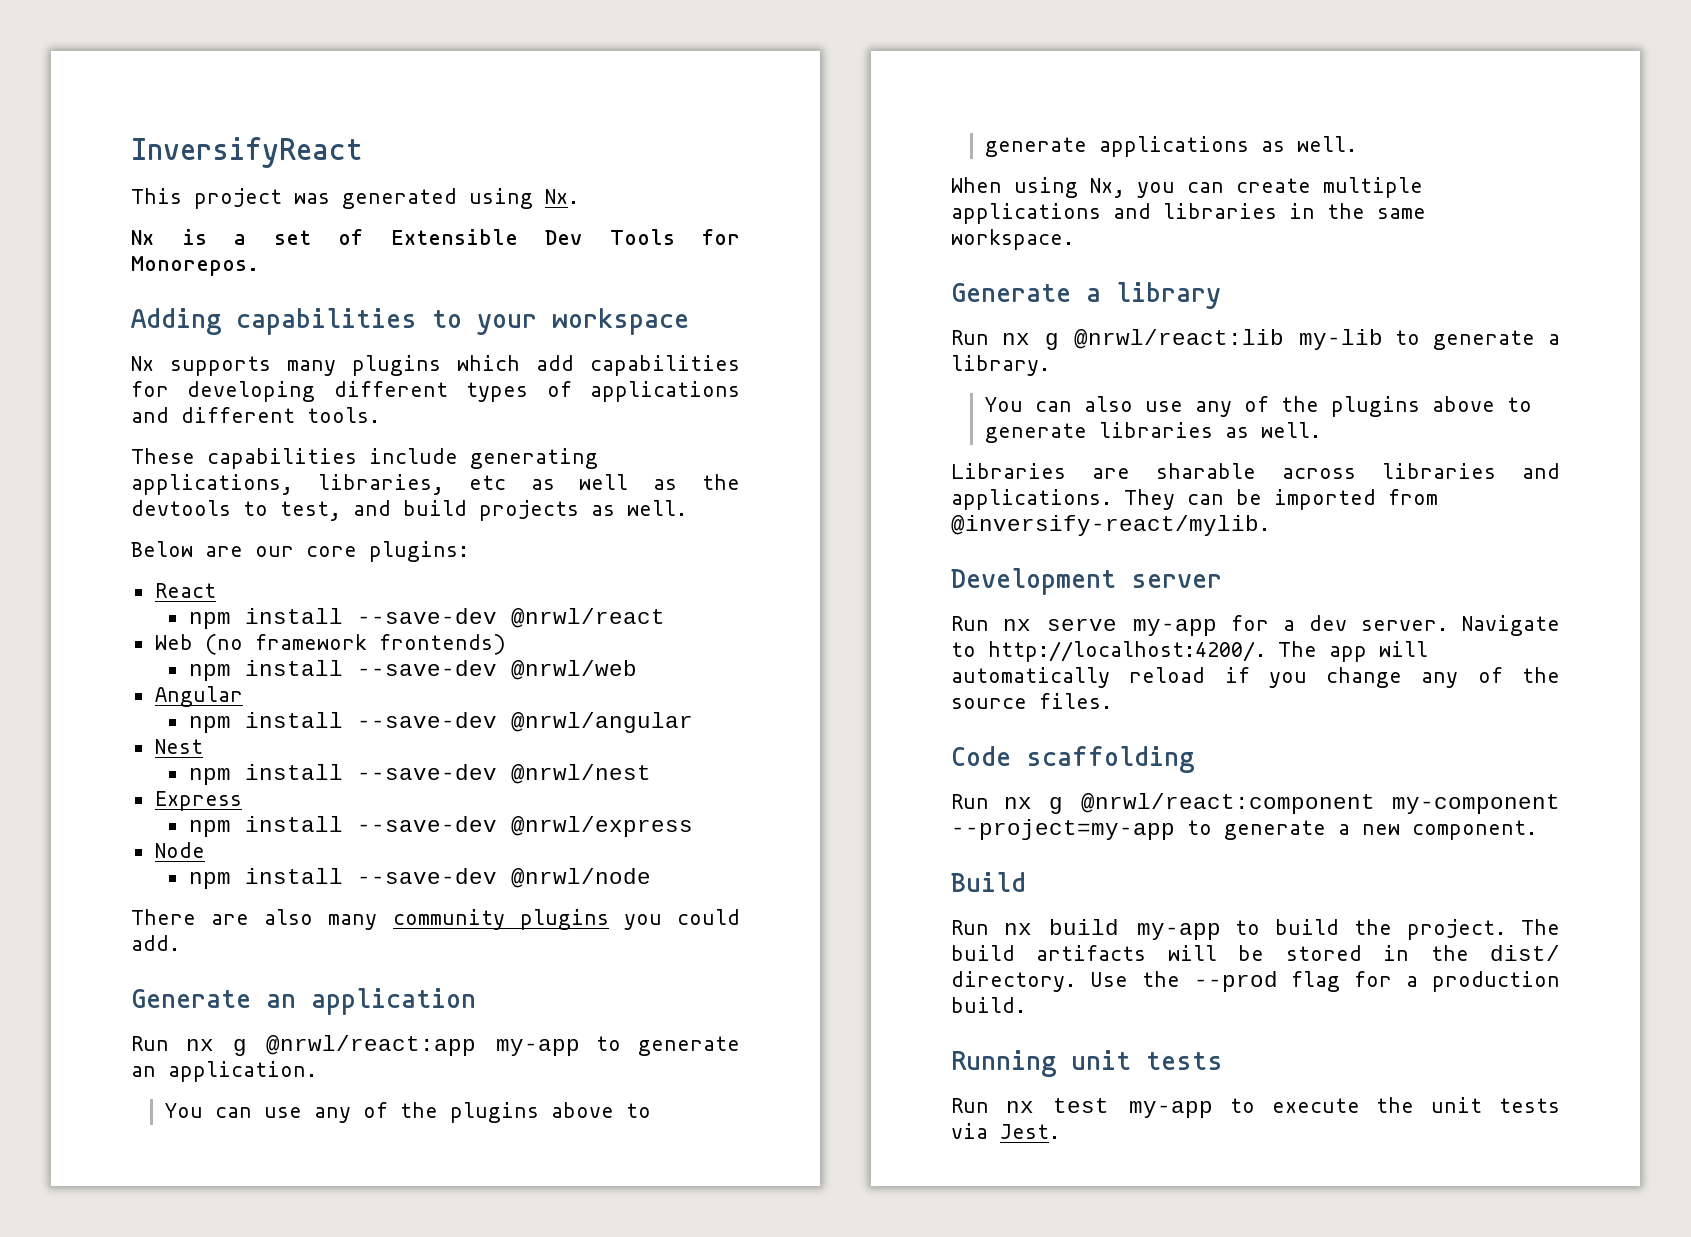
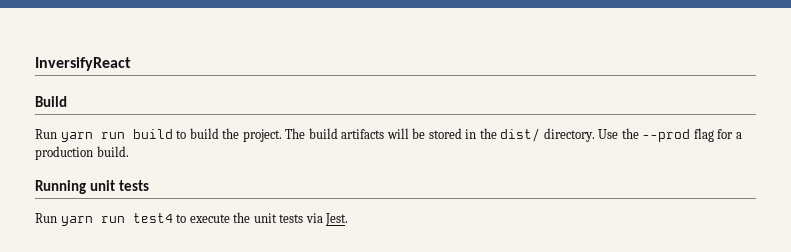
[131,188,579,209] [131,229,740,245] [131,256,259,276] [131,308,689,335] [131,355,740,376] [131,381,740,402] [131,407,380,423] [131,448,598,469] [131,474,740,495] [131,500,687,521] [131,541,469,562] [154,583,216,598] [188,608,665,629] [154,634,506,655] [188,660,637,681] [154,686,243,707] [188,712,693,733] [154,739,203,754] [188,764,651,785] [154,791,242,811] [188,816,693,837] [154,842,205,858] [188,868,651,889] [131,909,740,930] [131,935,180,951] [131,988,476,1015] [131,1035,740,1056] [131,1061,317,1082] [165,1102,652,1123] [985,136,1358,157] [951,177,1423,198] [951,203,1426,224] [951,229,1074,250] [951,282,1221,309] [951,329,1560,350] [951,355,1050,376] [985,396,1533,417] [985,422,1322,443] [951,463,1560,479] [951,489,1438,510] [951,515,1270,536] [951,568,1222,595] [951,615,1560,636] [951,641,1428,662] [951,667,1560,688] [951,693,1112,709] [951,746,1194,773] [951,793,1560,814] [951,819,1537,840] // This project was generated using Nx. // Nx is a set of Extensible Dev Tools for Monorepos. // Adding capabilities to your workspace // Nx supports many plugins which add capabilities for developing different types of applications and different tools. // These capabilities include generating applications, libraries, etc as well as the devtools to test, and build projects as well. // Below are our core plugins: // React // npm install --save-dev @nrwl/react // Web (no framework frontends) // npm install --save-dev @nrwl/web // Angular // npm install --save-dev @nrwl/angular // Nest // npm install --save-dev @nrwl/nest // Express // npm install --save-dev @nrwl/express // Node // npm install --save-dev @nrwl/node // There are also many community plugins you could add. // Generate an application // Run nx g @nrwl/react:app my-app to generate an application. // You can use any of the plugins above to generate applications as well. // When using Nx, you can create multiple applications and libraries in the same workspace. // Generate a library // Run nx g @nrwl/react:lib my-lib to generate a library. // You can also use any of the plugins above to generate libraries as well. // Libraries are sharable across libraries and applications. They can be imported from @inversify-react/mylib. // Development server // Run nx serve my-app for a dev server. Navigate to http://localhost:4200/. The app will automatically reload if you change any of the source files. // Code scaffolding // Run nx g @nrwl/react:component my-component --project=my-app to generate a new component. -> (131, 64) none
[1003,919,1221,940] nx build my-app -> [60,129,173,142] yarn run build
[1005,1098,1213,1118] nx test my-app -> [60,213,173,226] yarn run test4

